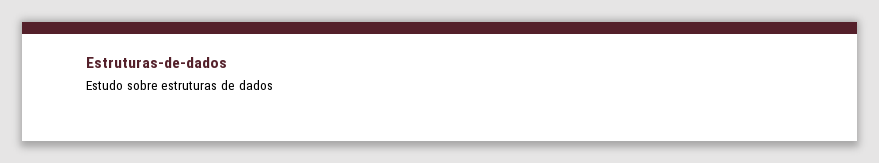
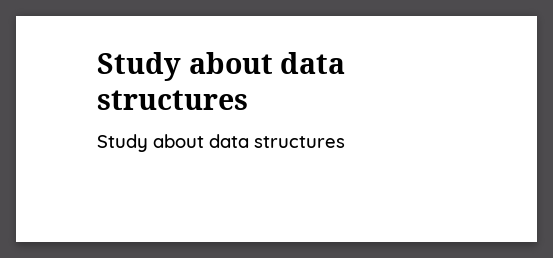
[86,57,227,68] [86,80,273,90] Estruturas-de-dados // Estudo sobre estruturas de dados -> [97,52,346,81] [97,90,248,110] [97,134,345,152] Study about data structures // Study about data structures

